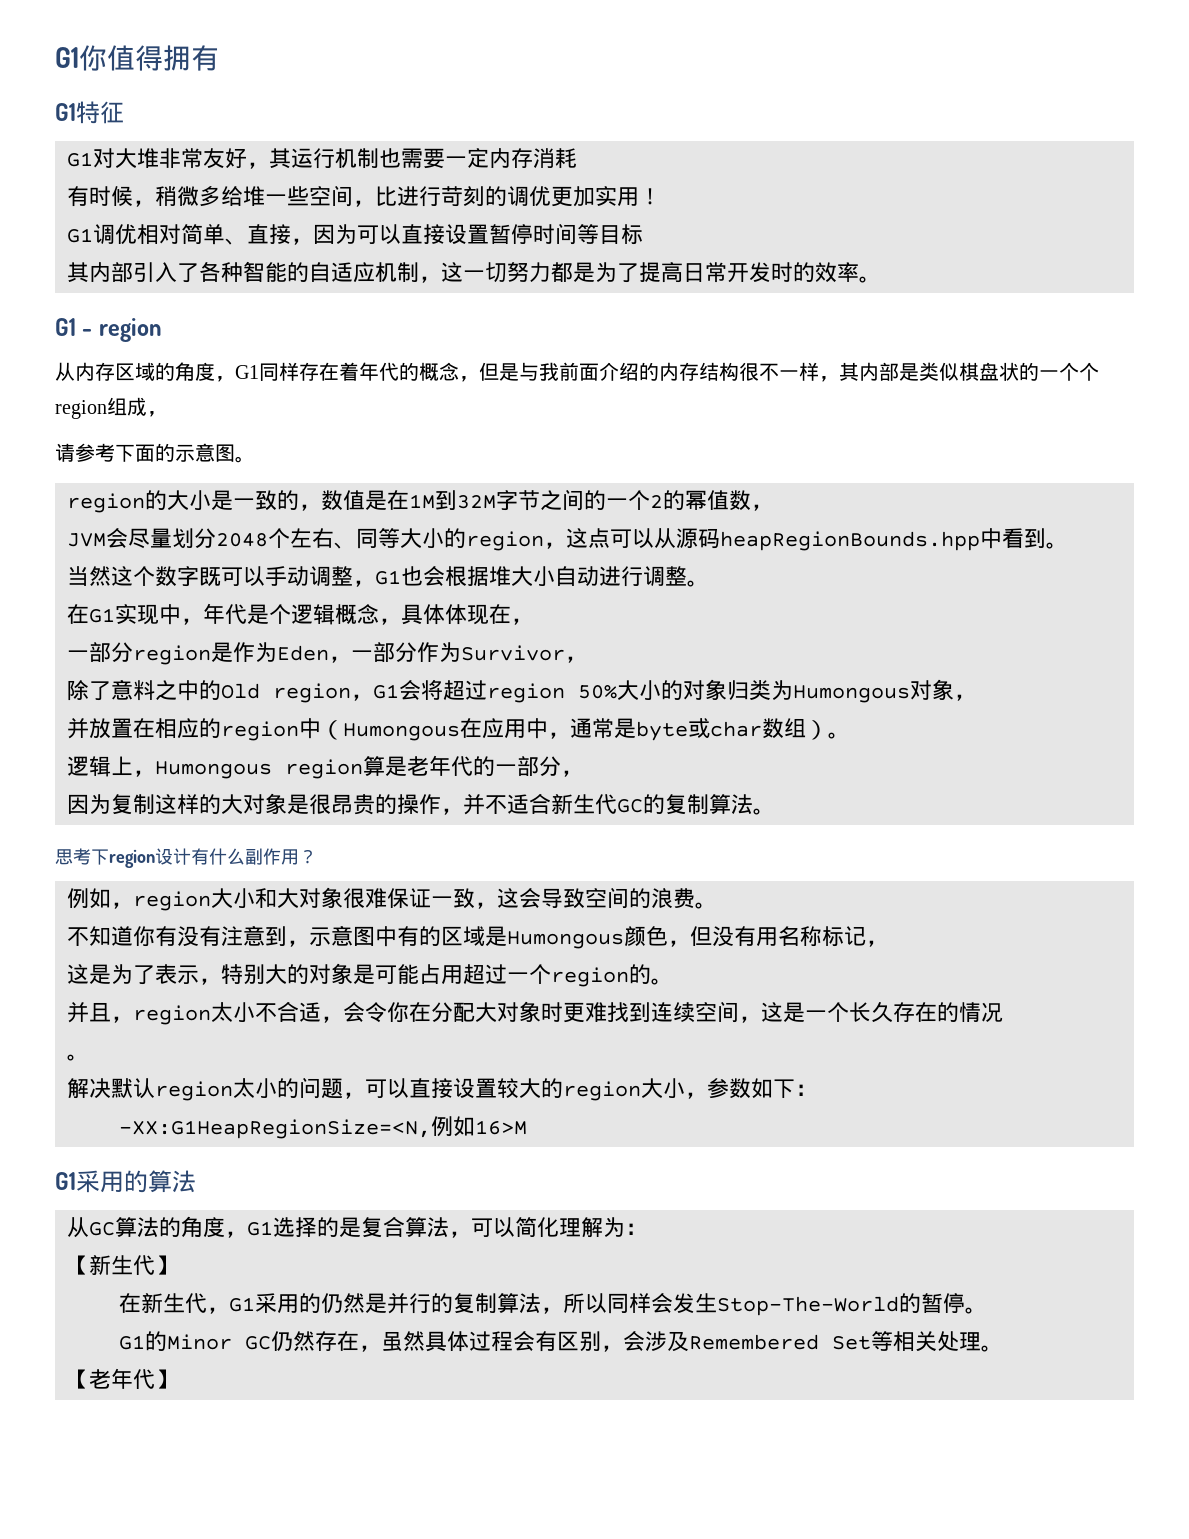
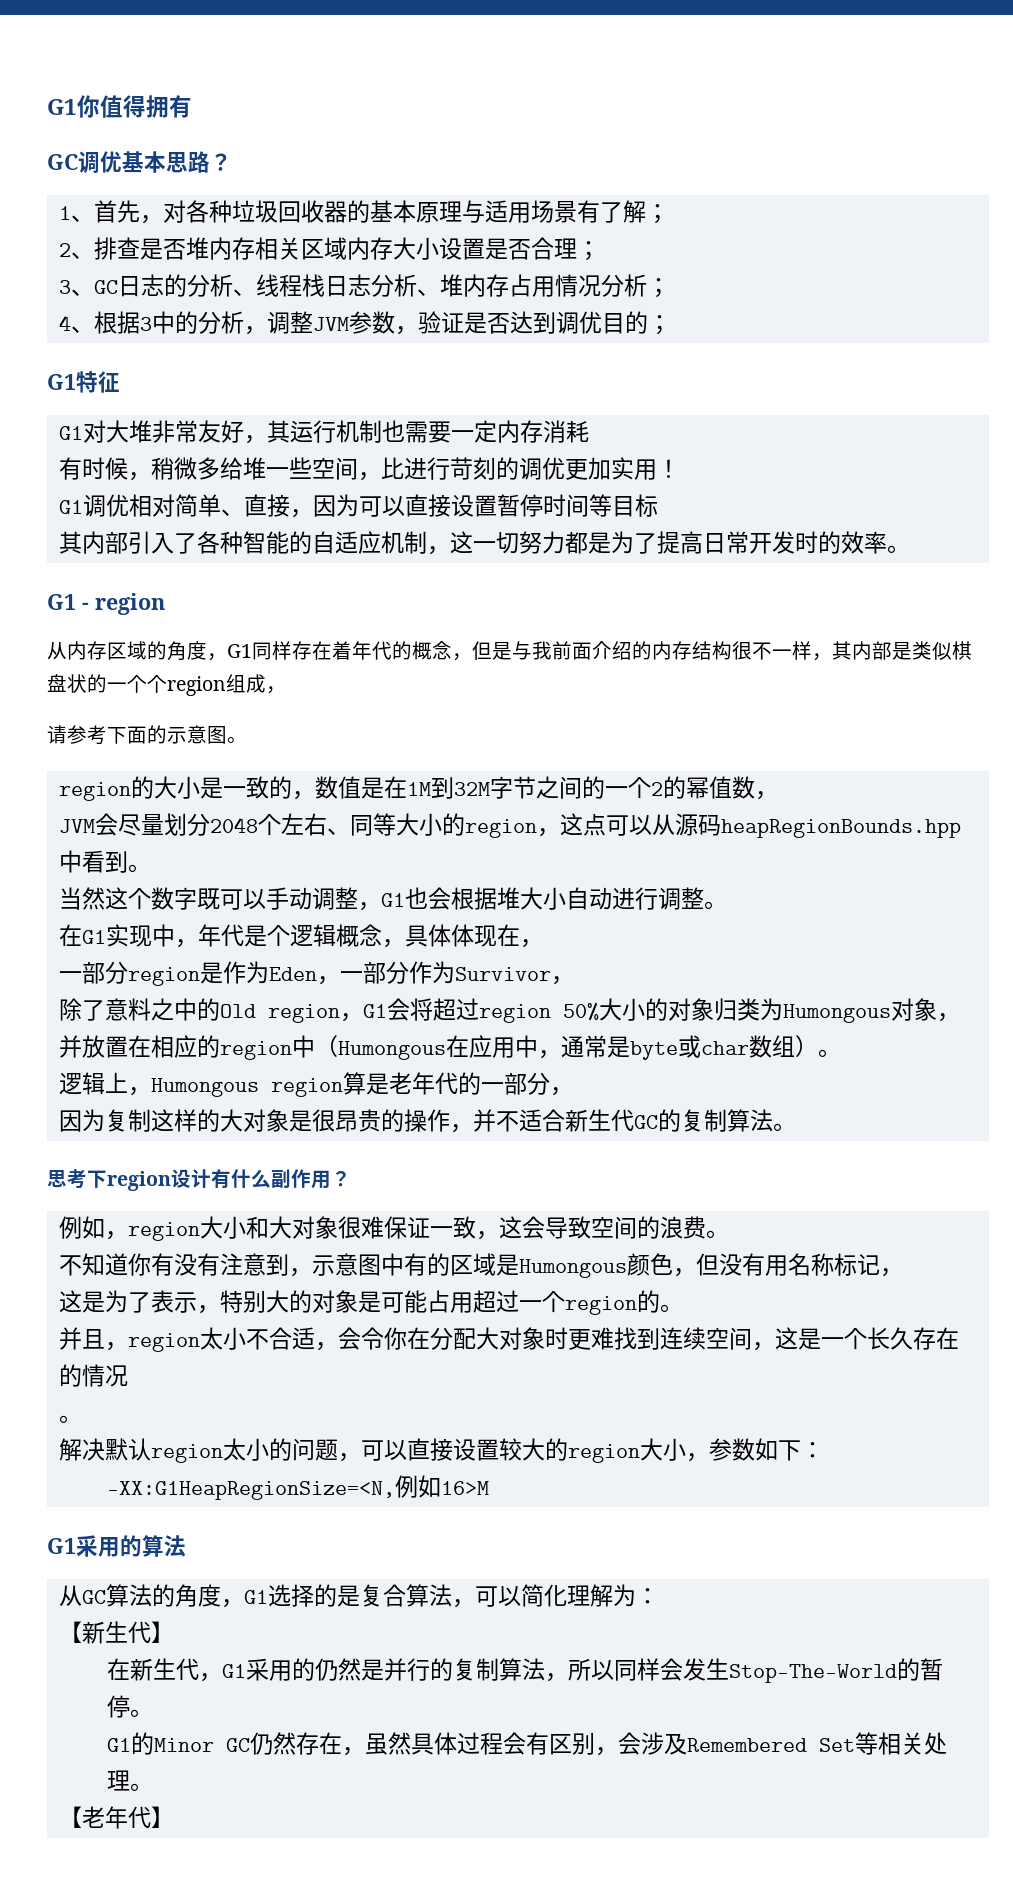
(219, 58) none -> [47,151,232,174] [58,200,669,224] [58,237,600,261] [58,274,670,298] [58,311,671,335] // GC调优基本思路？ // 1、首先，对各种垃圾回收器的基本原理与适用场景有了解； // 2、排查是否堆内存相关区域内存大小设置是否合理； // 3、GC日志的分析、线程栈日志分析、堆内存占用情况分析； // 4、根据3中的分析，调整JVM参数，验证是否达到调优目的；

